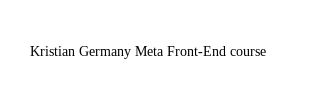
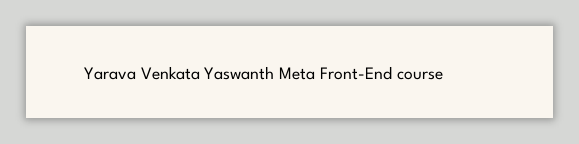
[30,46,131,59] Kristian Germany -> [84,66,275,80] Yarava Venkata Yaswanth

